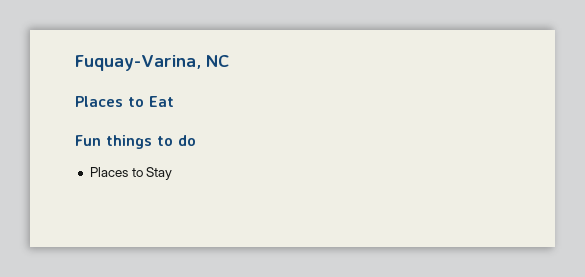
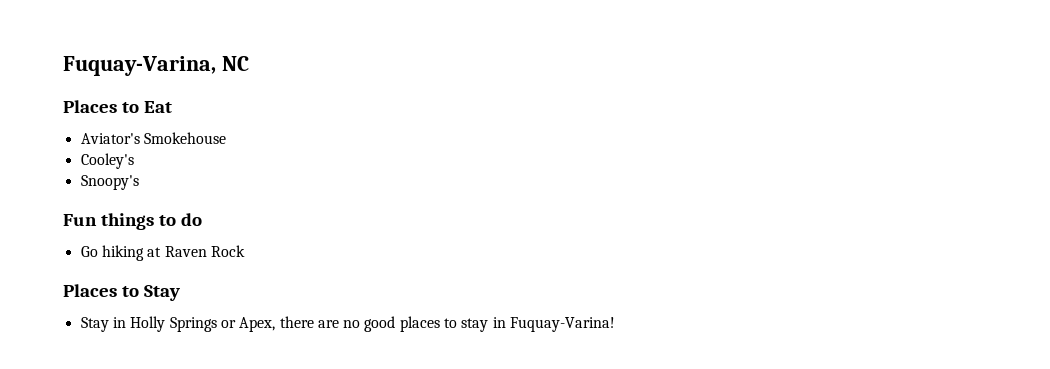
(174, 101) none -> [80,132,226,144] [80,153,134,169] [80,175,139,190] // Aviator's Smokehouse // Cooley's // Snoopy's
[89,167,173,180] Places to Stay -> [80,245,245,261] [63,284,180,301] [80,316,616,332] Go hiking at Raven Rock // Places to Stay // Stay in Holly Springs or Apex, there are no good places to stay in Fuquay-Varina!

